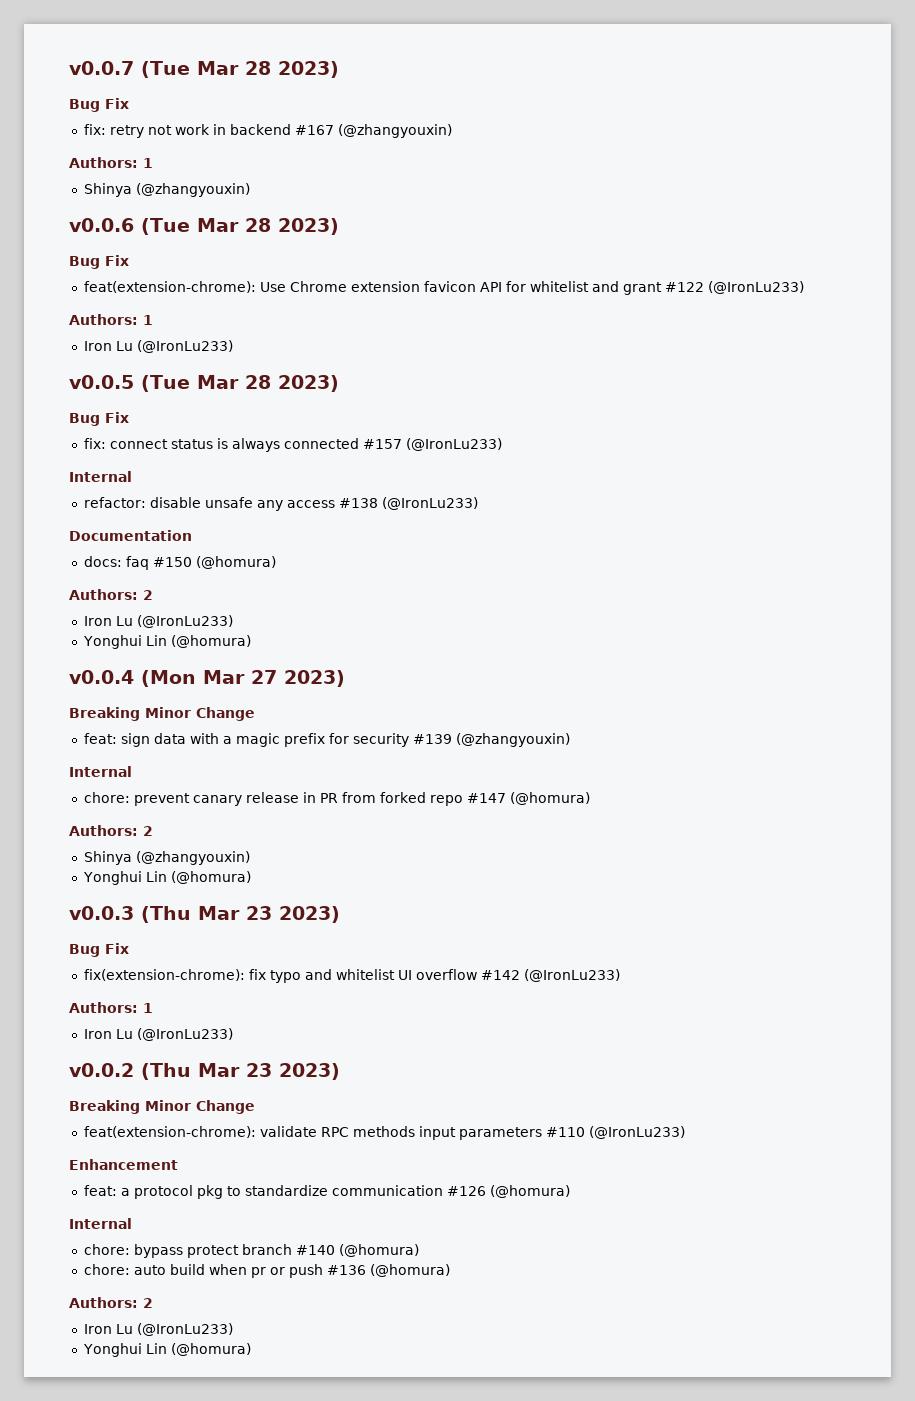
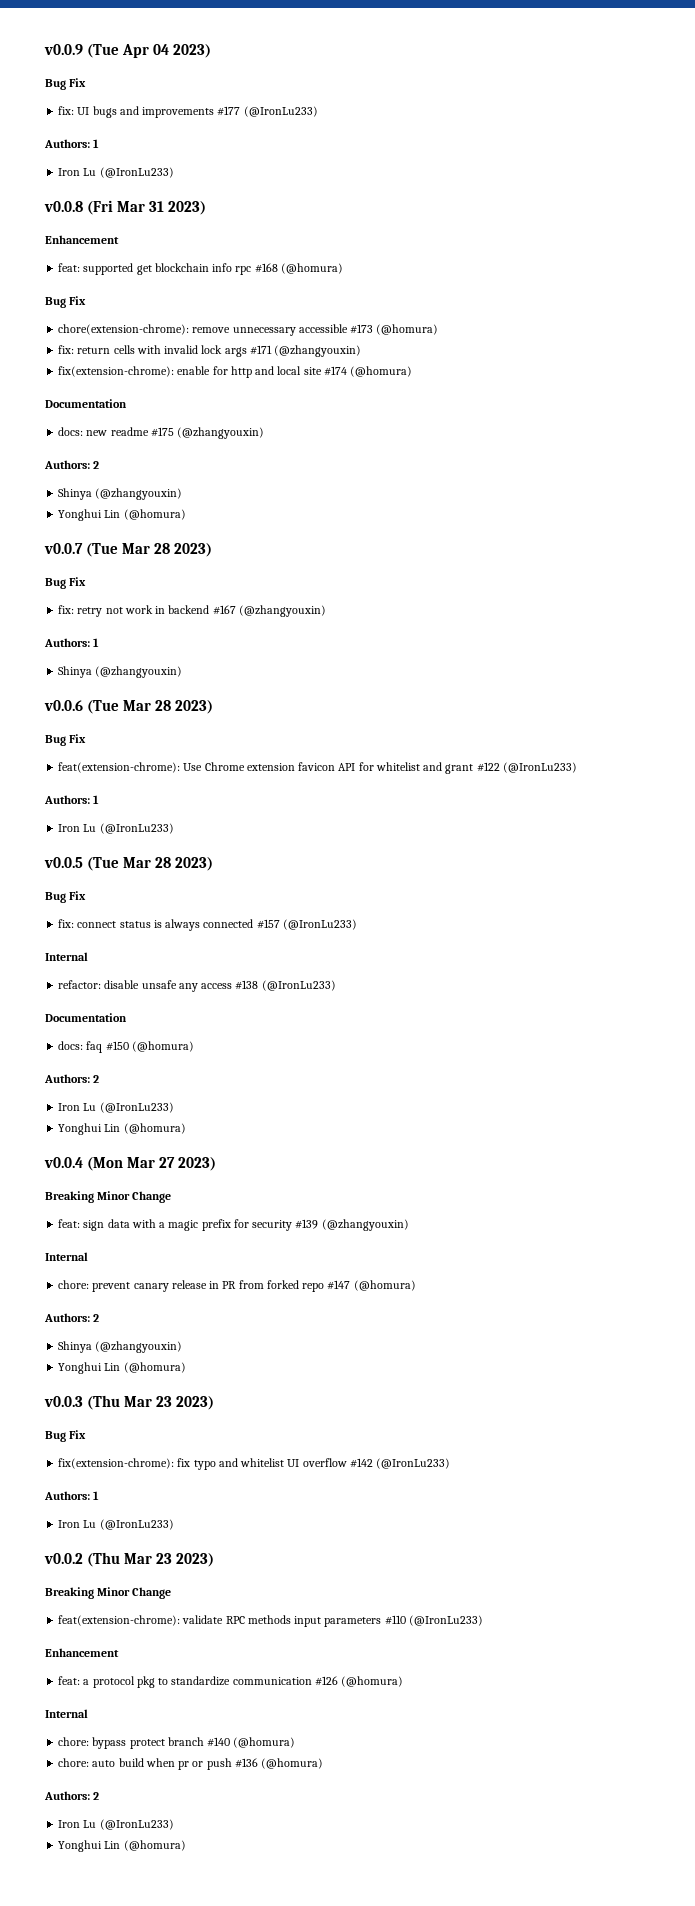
(69, 68) none -> [44,44,212,58] [45,78,87,90] [58,106,318,118] [44,139,100,148] [58,167,174,178] [44,200,207,215] [45,235,119,244] [58,263,343,275] [45,296,87,308] [58,324,439,336] [58,345,362,357] [58,366,413,378] [45,399,127,408] [58,427,265,439] [44,460,100,469] [58,488,183,500] [58,509,186,521] v0.0.9 (Tue Apr 04 2023) // Bug Fix // fix: UI bugs and improvements #177 (@IronLu233) // Authors: 1 // Iron Lu (@IronLu233) // v0.0.8 (Fri Mar 31 2023) // Enhancement // feat: supported get blockchain info rpc #168 (@homura) // Bug Fix // chore(extension-chrome): remove unnecessary accessible #173 (@homura) // fix: return cells with invalid lock args #171 (@zhangyouxin) // fix(extension-chrome): enable for http and local site #174 (@homura) // Documentation // docs: new readme #175 (@zhangyouxin) // Authors: 2 // Shinya (@zhangyouxin) // Yonghui Lin (@homura) //

